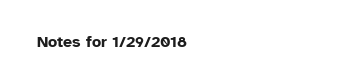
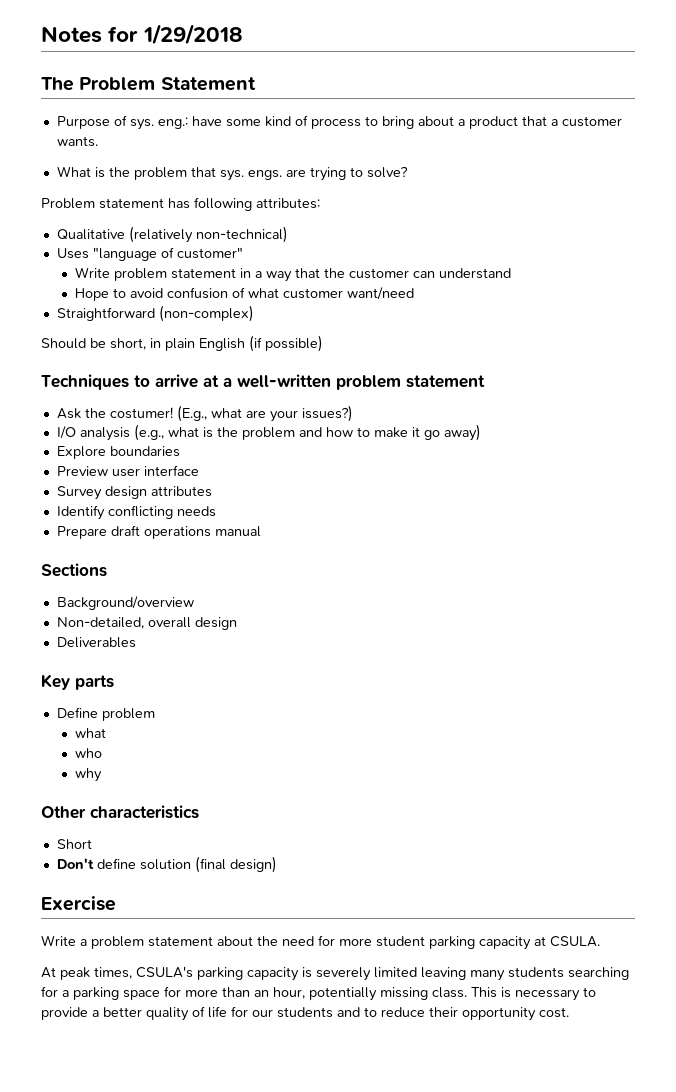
(187, 42) none -> [41,77,256,91] [56,115,622,130] [56,136,98,147] [56,166,408,181] [41,197,320,211] [56,226,288,243] [56,247,243,261] [74,267,511,282] [74,287,414,301] [56,305,254,322] [41,335,323,352] [41,374,485,390] [56,405,353,422] [56,424,481,441] [56,446,180,459] [56,465,199,477] [56,486,212,500] [56,505,216,520] [56,525,261,539] [41,563,107,577] [56,596,194,610] [56,617,237,630] [56,637,136,648] [41,674,114,690] [56,707,155,721] [74,728,106,738] [74,748,102,758] [74,768,102,782] [41,805,199,819] [56,839,92,849] [56,856,277,873] [41,896,116,911] [41,935,600,950] [41,966,629,981] [41,986,596,1001] [41,1006,569,1021] // The Problem Statement // Purpose of sys. eng.: have some kind of process to bring about a product that a customer wants. // What is the problem that sys. engs. are trying to solve? // Problem statement has following attributes: // Qualitative (relatively non-technical) // Uses "language of customer" // Write problem statement in a way that the customer can understand // Hope to avoid confusion of what customer want/need // Straightforward (non-complex) // Should be short, in plain English (if possible) // Techniques to arrive at a well-written problem statement // Ask the costumer! (E.g., what are your issues?) // I/O analysis (e.g., what is the problem and how to make it go away) // Explore boundaries // Preview user interface // Survey design attributes // Identify conflicting needs // Prepare draft operations manual // Sections // Background/overview // Non-detailed, overall design // Deliverables // Key parts // Define problem // what // who // why // Other characteristics // Short // Don't define solution (final design) // Exercise // Write a problem statement about the need for more student parking capacity at CSULA. // At peak times, CSULA's parking capacity is severely limited leaving many students searching for a parking space for more than an hour, potentially missing class. This is necessary to provide a better quality of life for our students and to reduce their opportunity cost.

